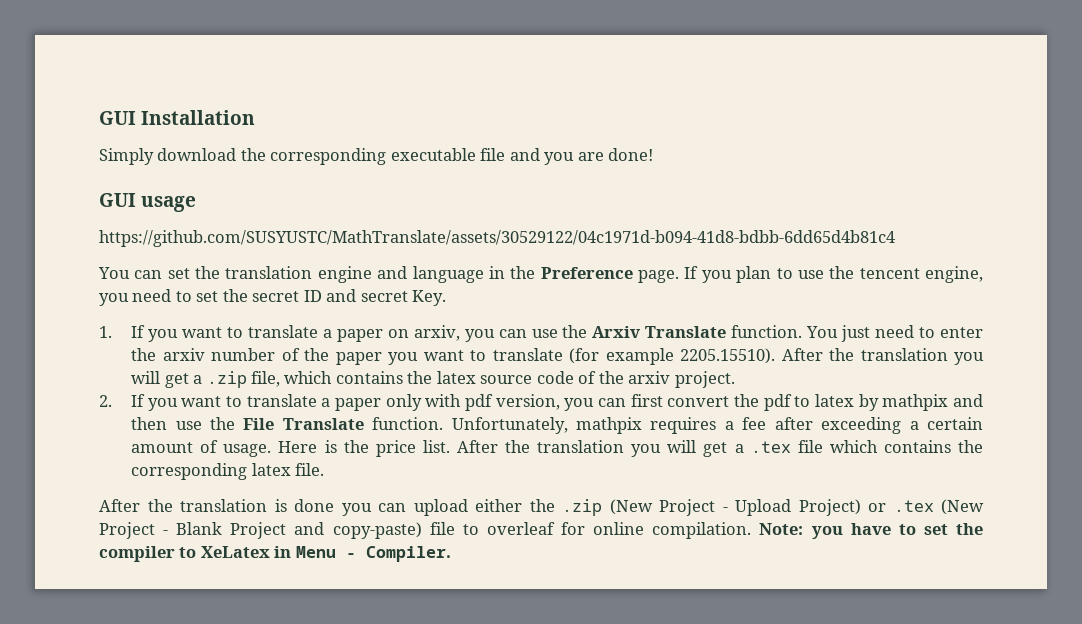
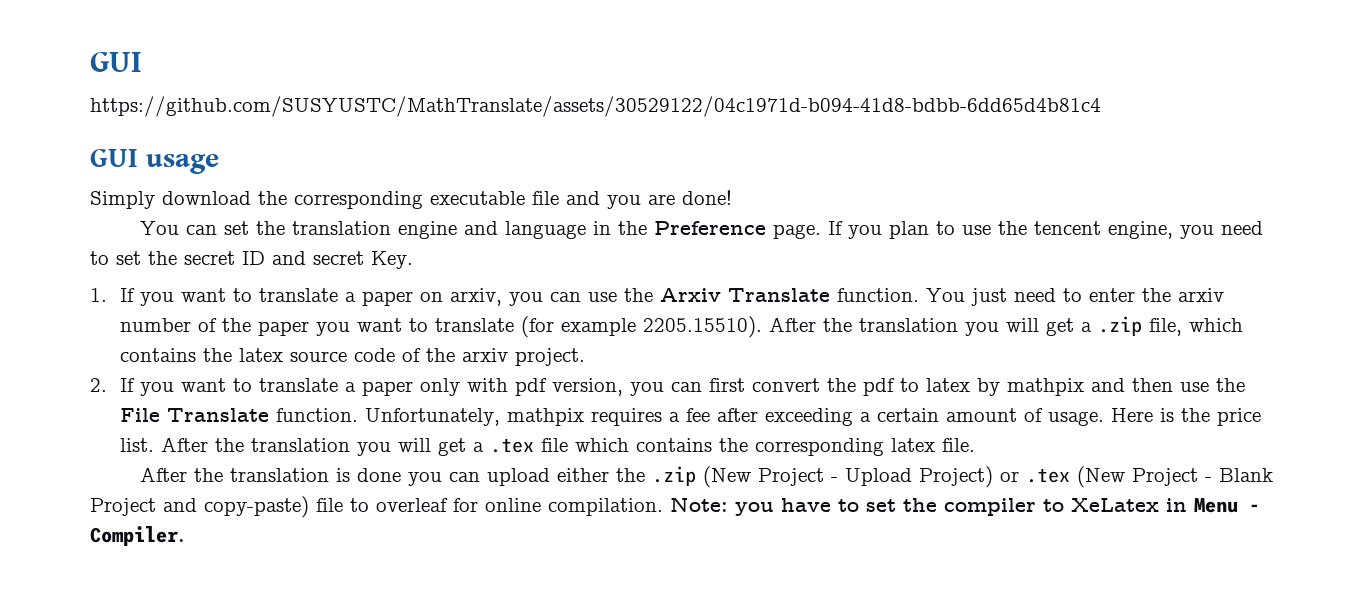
[99,110,256,125] GUI Installation -> [90,52,142,72] [90,96,1101,117] [90,149,219,174] GUI // https://github.com/SUSYUSTC/MathTranslate/assets/30529122/04c1971d-b094-41d8-bdbb-6dd65d4b81c4 // GUI usage
[99,193,197,212] [99,230,895,247] // GUI usage // https://github.com/SUSYUSTC/MathTranslate/assets/30529122/04c1971d-b094-41d8-bdbb-6dd65d4b81c4 -> (732, 197) none

